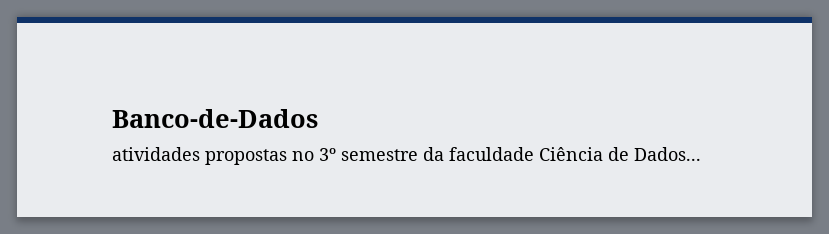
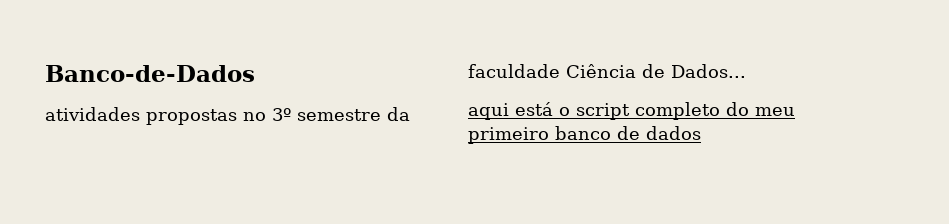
(701, 154) none -> [468,102,795,120] [468,126,701,144] // aqui está o script completo do meu primeiro banco de dados

